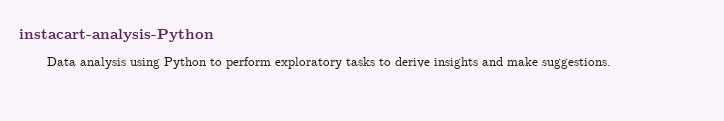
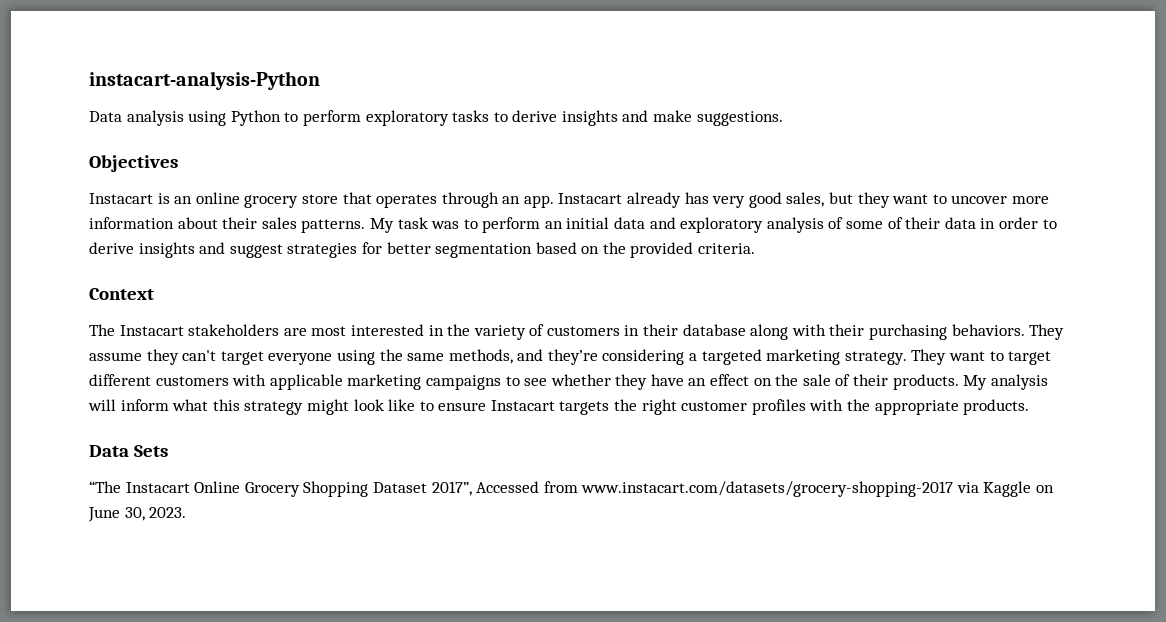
(612, 63) none -> [89,155,178,172] [89,192,1049,208] [89,217,1057,233] [89,242,756,258] [89,288,154,300] [89,324,1065,340] [89,349,1052,365] [89,374,1048,390] [88,399,1030,415] [89,445,168,457] [89,481,1055,497] [88,507,187,522] // Objectives // Instacart is an online grocery store that operates through an app. Instacart already has very good sales, but they want to uncover more information about their sales patterns. My task was to perform an initial data and exploratory analysis of some of their data in order to derive insights and suggest strategies for better segmentation based on the provided criteria. // Context // The Instacart stakeholders are most interested in the variety of customers in their database along with their purchasing behaviors. They assume they can't target everyone using the same methods, and they’re considering a targeted marketing strategy. They want to target different customers with applicable marketing campaigns to see whether they have an effect on the sale of their products. My analysis will inform what this strategy might look like to ensure Instacart targets the right customer profiles with the appropriate products. // Data Sets // “The Instacart Online Grocery Shopping Dataset 2017”, Accessed from www.instacart.com/datasets/grocery-shopping-2017 via Kaggle on June 30, 2023.

